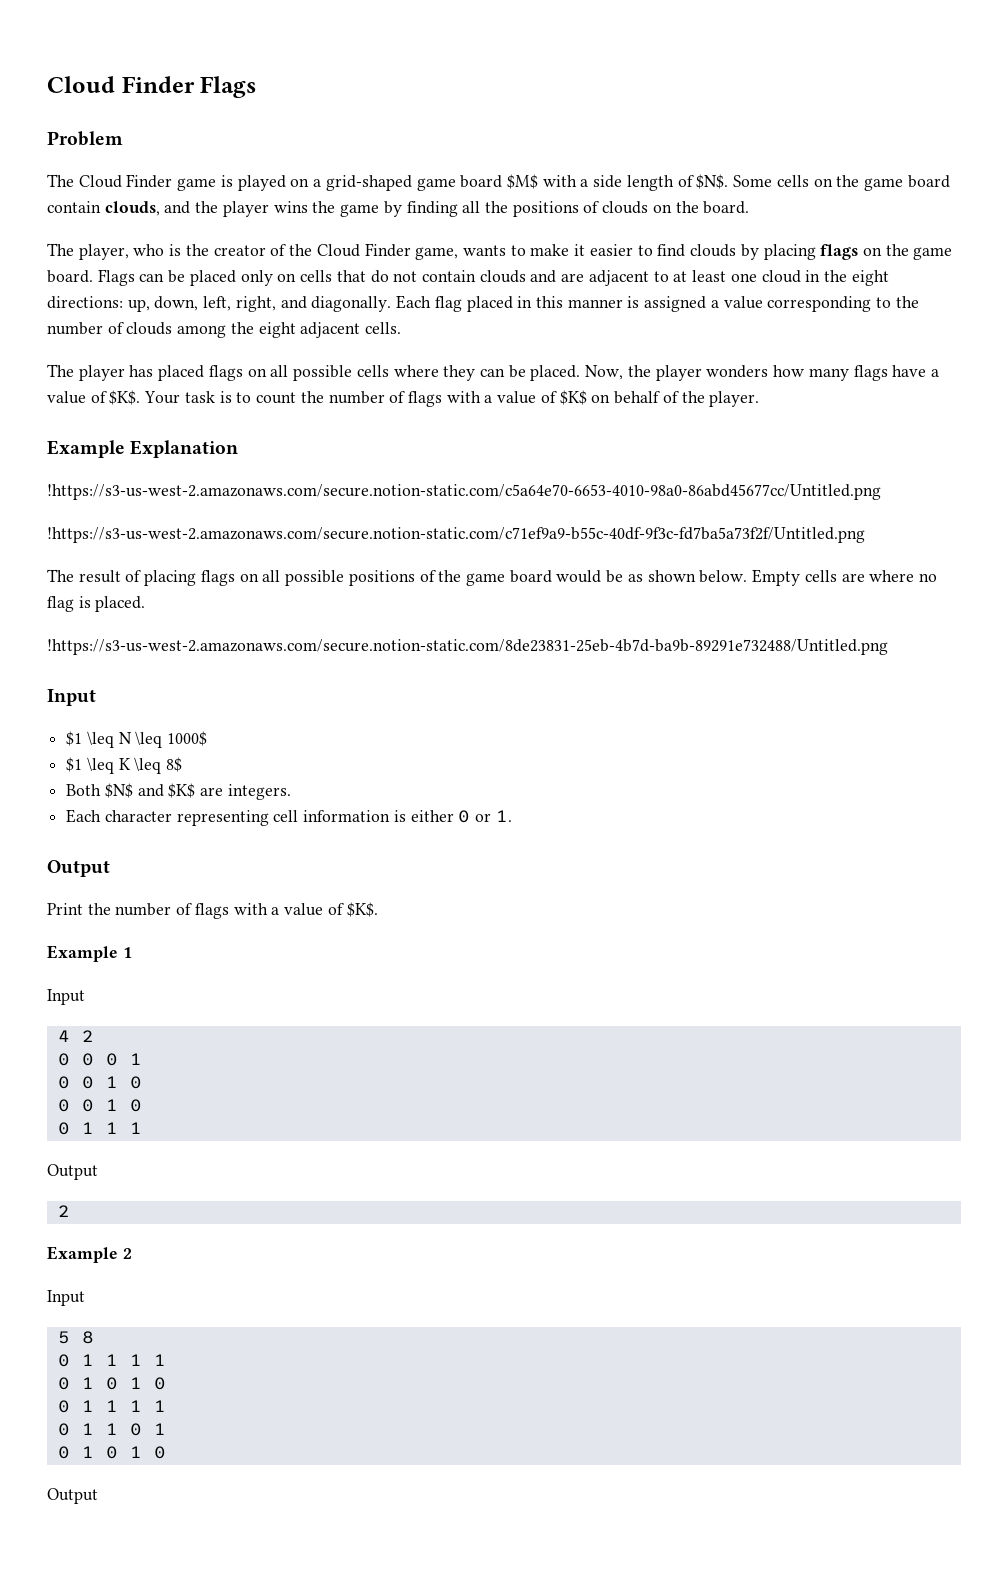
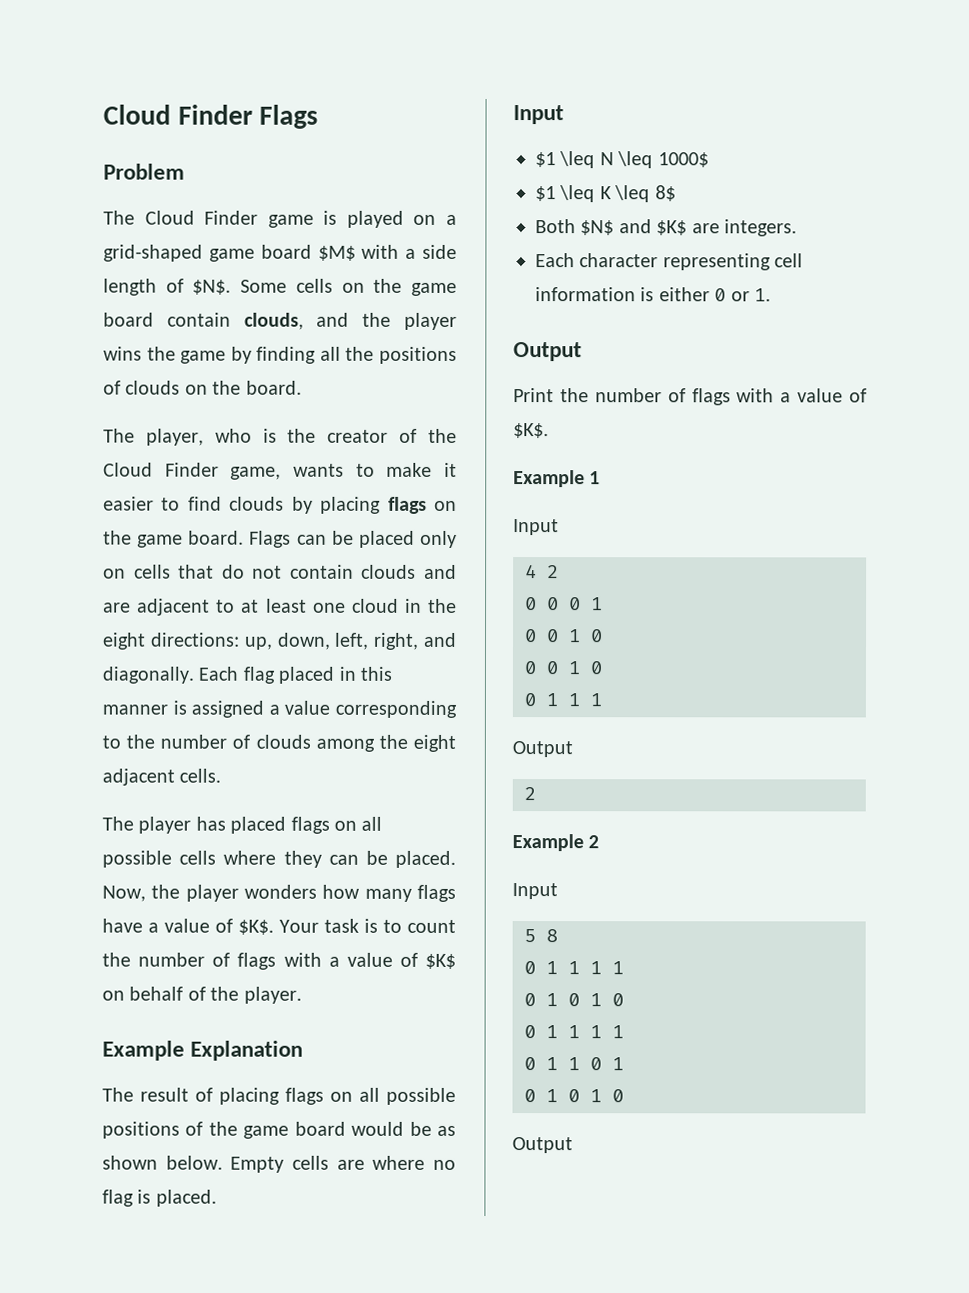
[47,484,881,500] [47,527,865,543] // !https://s3-us-west-2.amazonaws.com/secure.notion-static.com/c5a64e70-6653-4010-98a0-86abd45677cc/Untitled.png // !https://s3-us-west-2.amazonaws.com/secure.notion-static.com/c71ef9a9-b55c-40df-9f3c-fd7ba5a73f2f/Untitled.png -> (304, 1050) none
[47,639,888,655] // !https://s3-us-west-2.amazonaws.com/secure.notion-static.com/8de23831-25eb-4b7d-ba9b-89291e732488/Untitled.png -> (217, 1198) none

